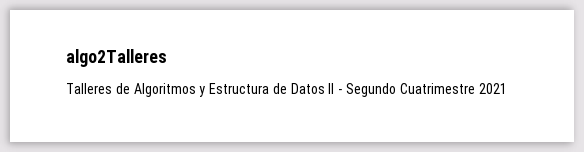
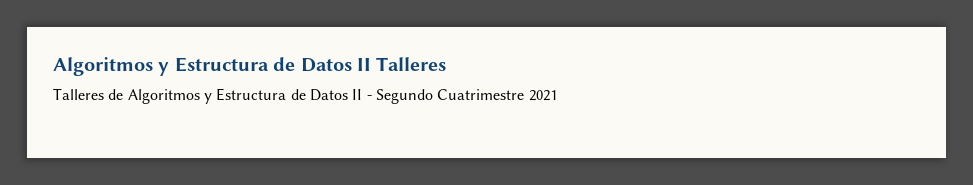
[66,49,167,67] algo2Talleres -> [53,57,447,76] Algoritmos y Estructura de Datos II Talleres

